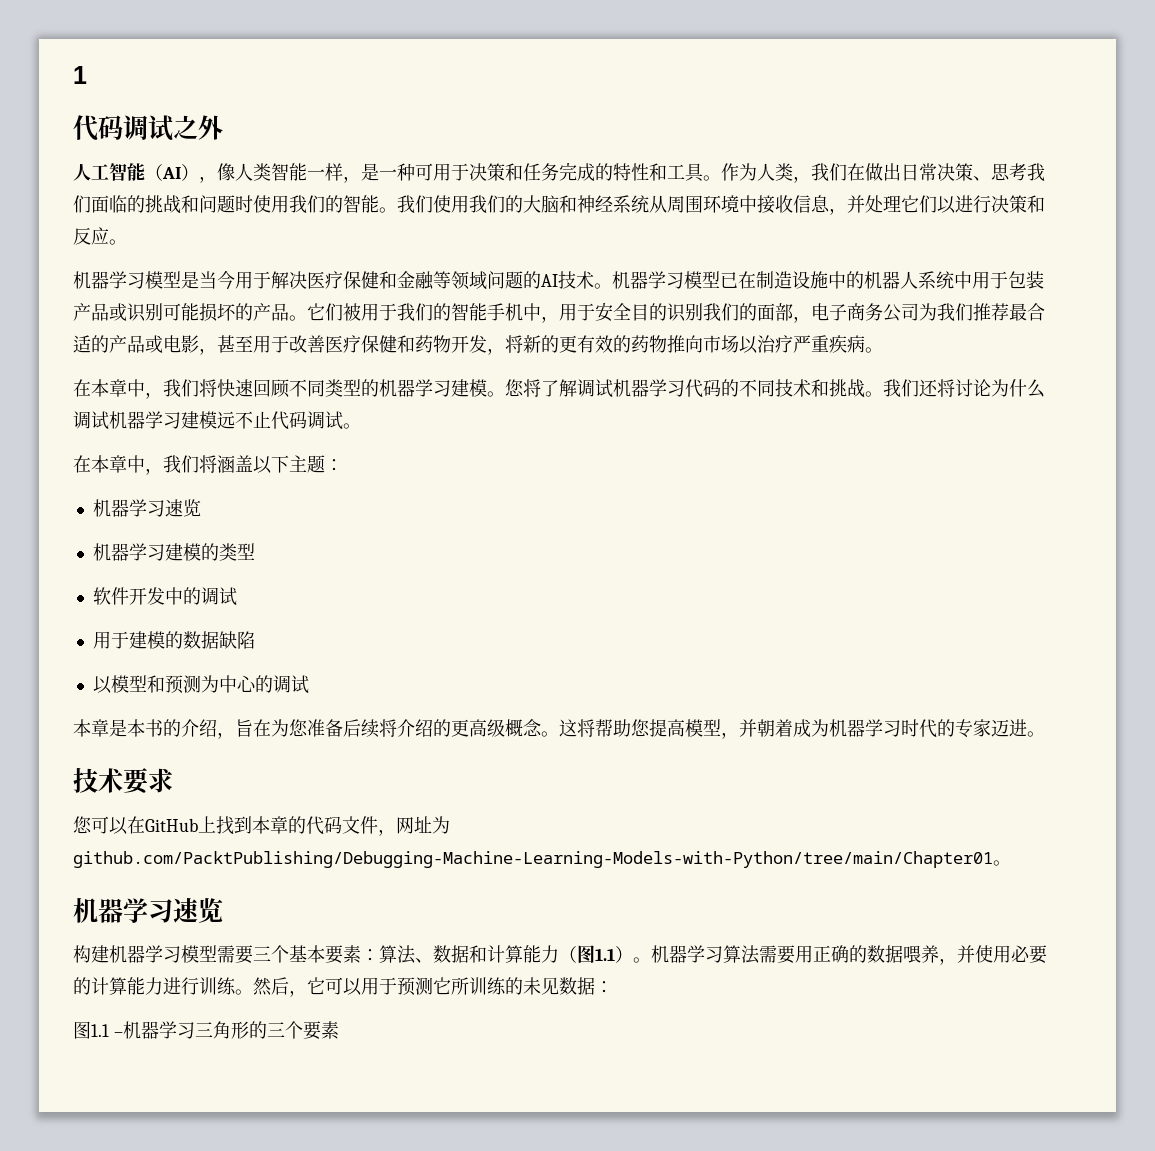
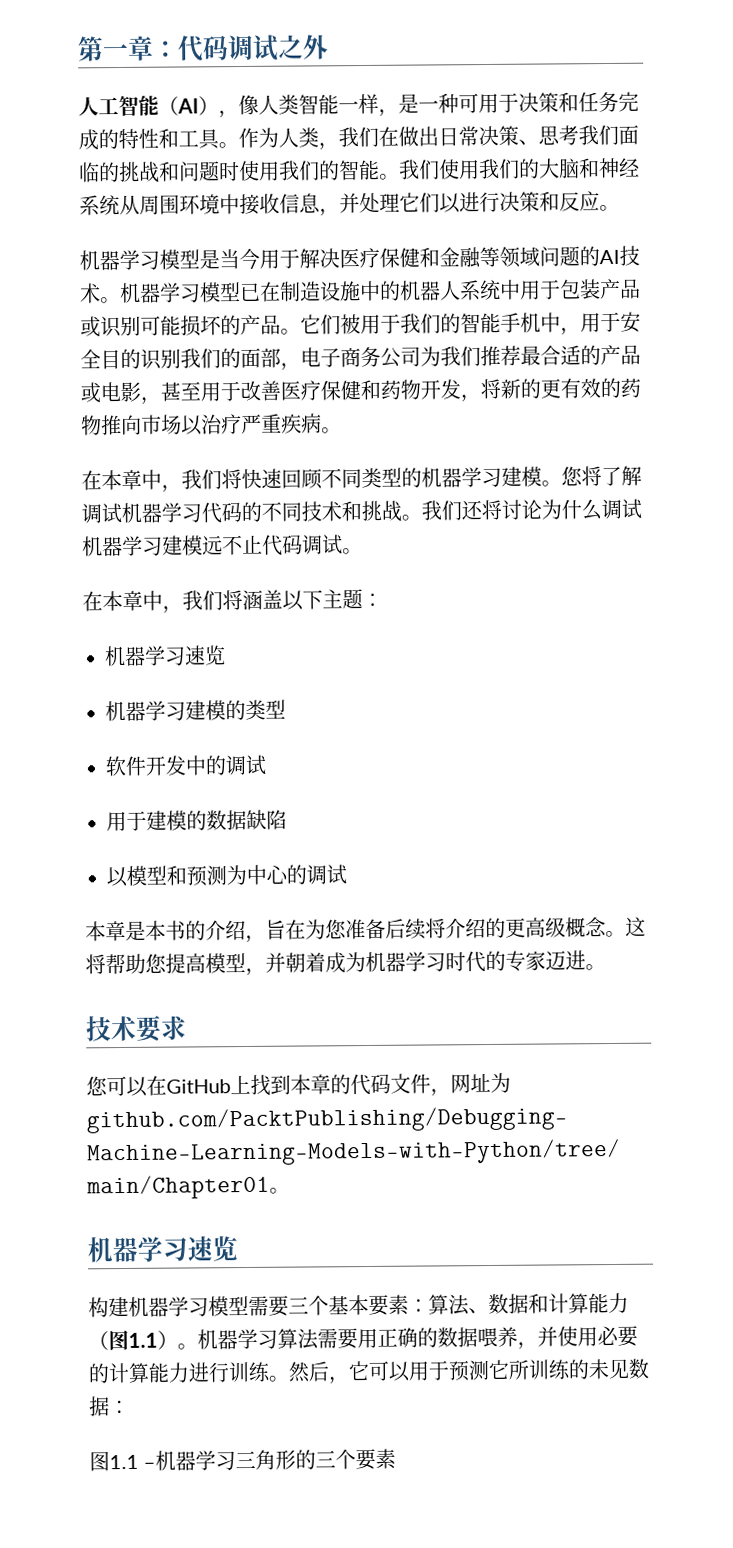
[73,66,87,84] 1 // -> [77,35,179,62] 第一章：

